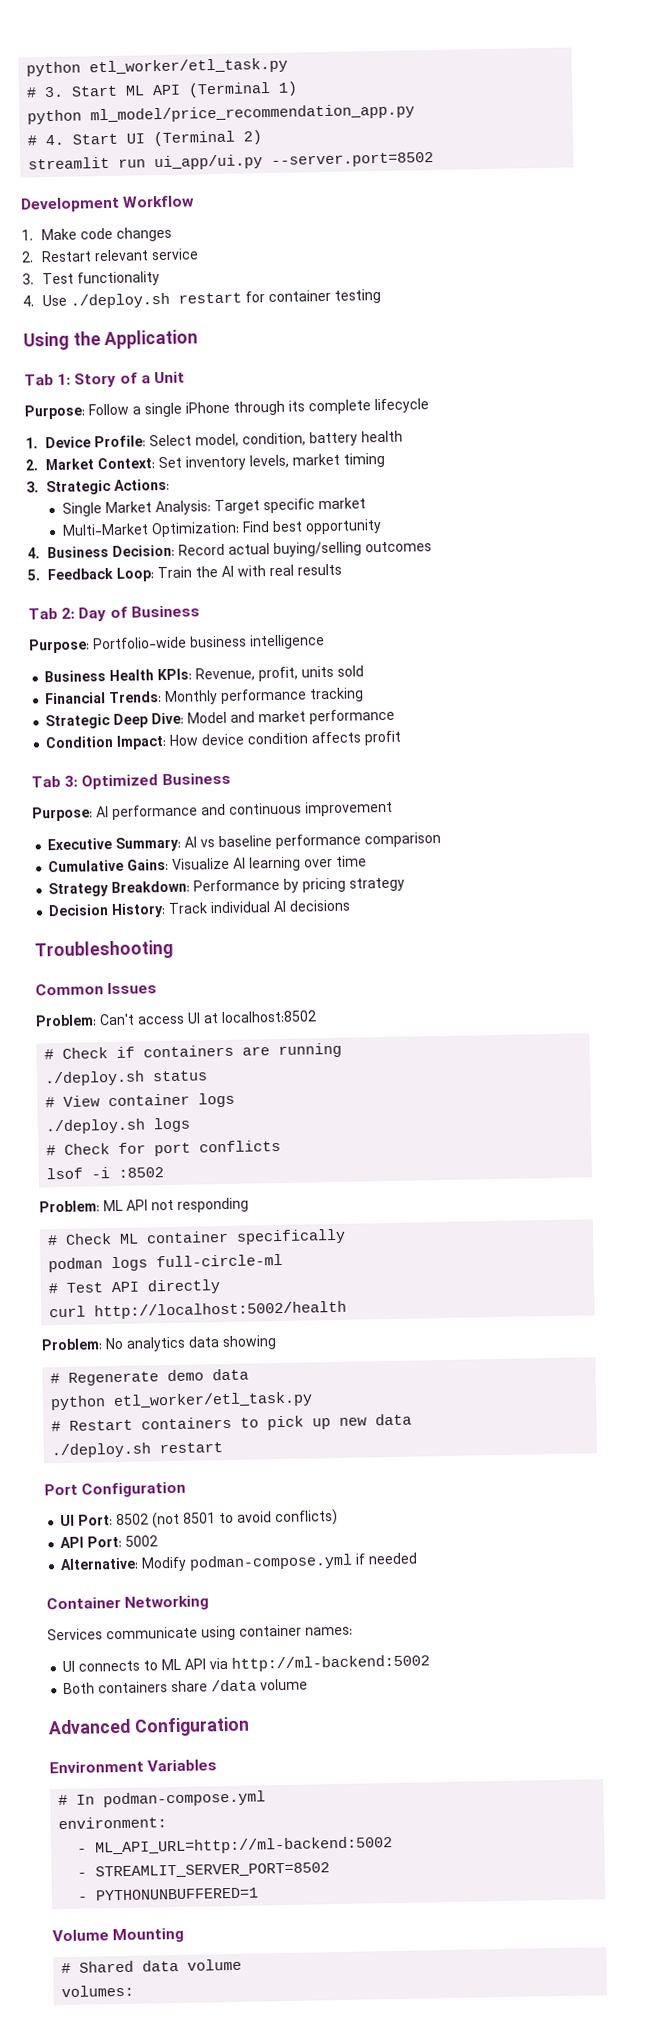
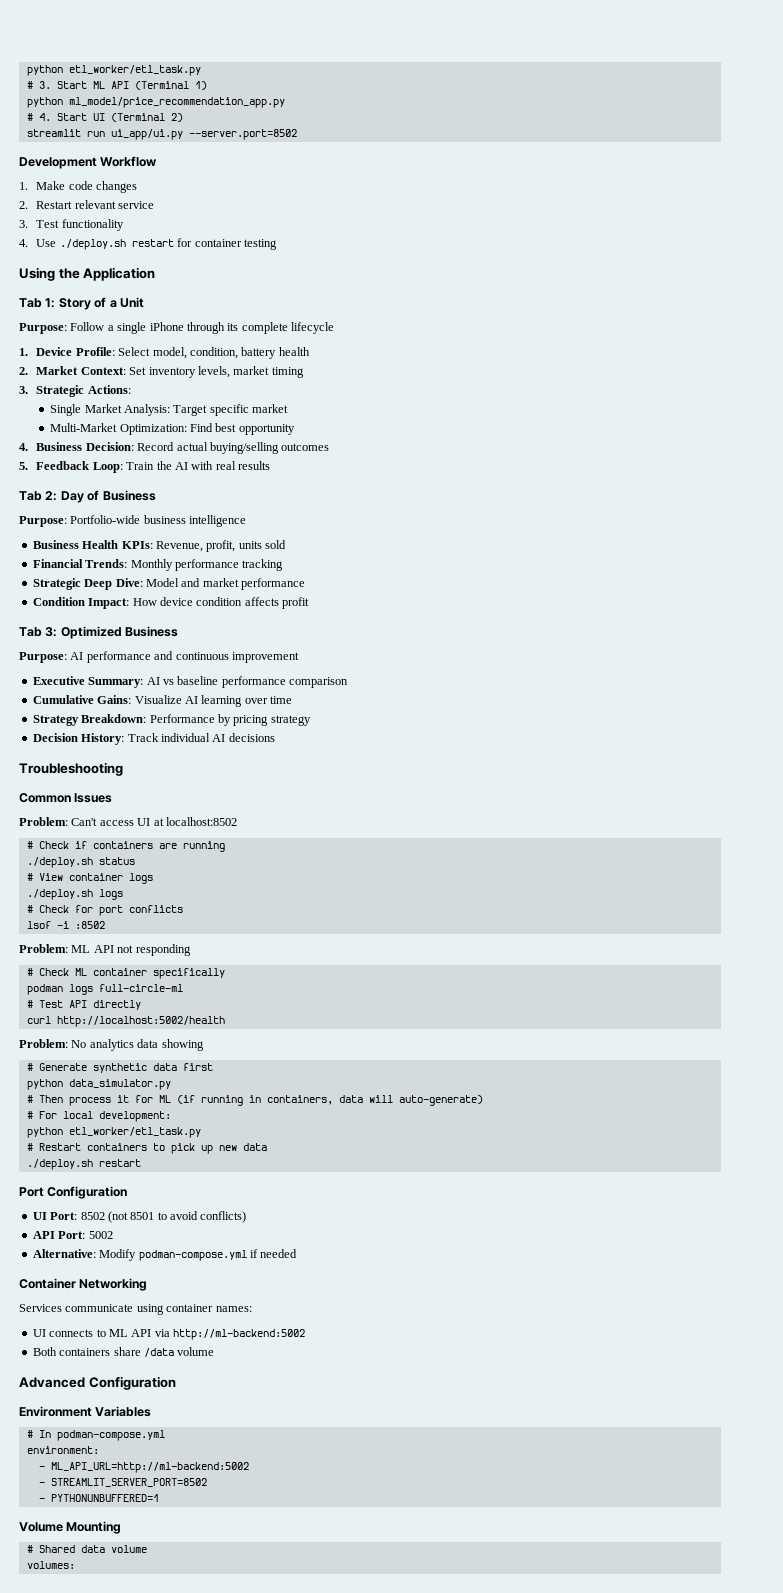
[68,1368,250,1386] Regenerate demo data -> [38,1063,213,1073] [26,1079,171,1090] [26,1095,483,1106] [26,1111,171,1122] Generate synthetic data first // python data_simulator.py // # Then process it for ML (if running in containers, data will auto-generate) // # For local development:

